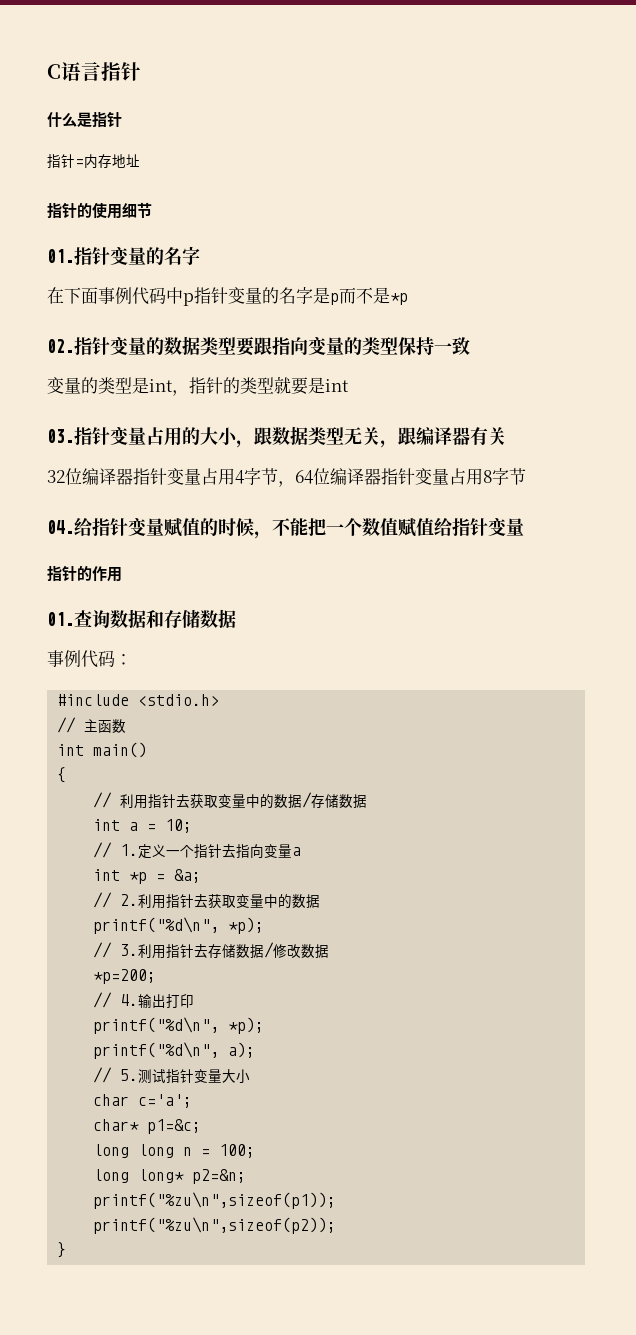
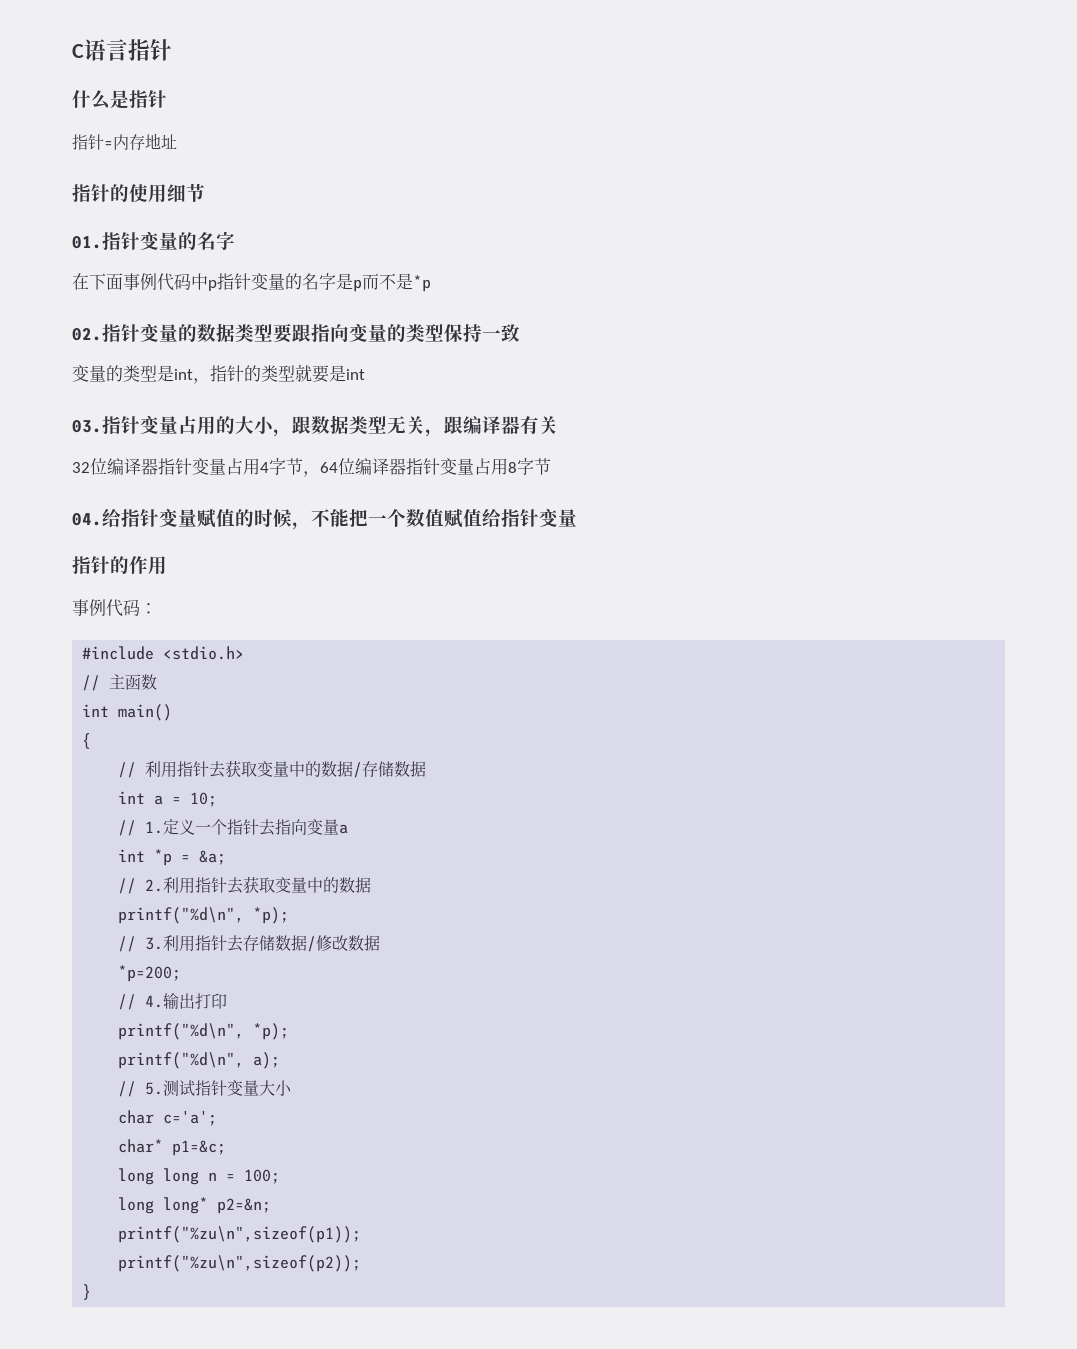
[47,609,236,628] // 01.查询数据和存储数据 -> (167, 565) none

